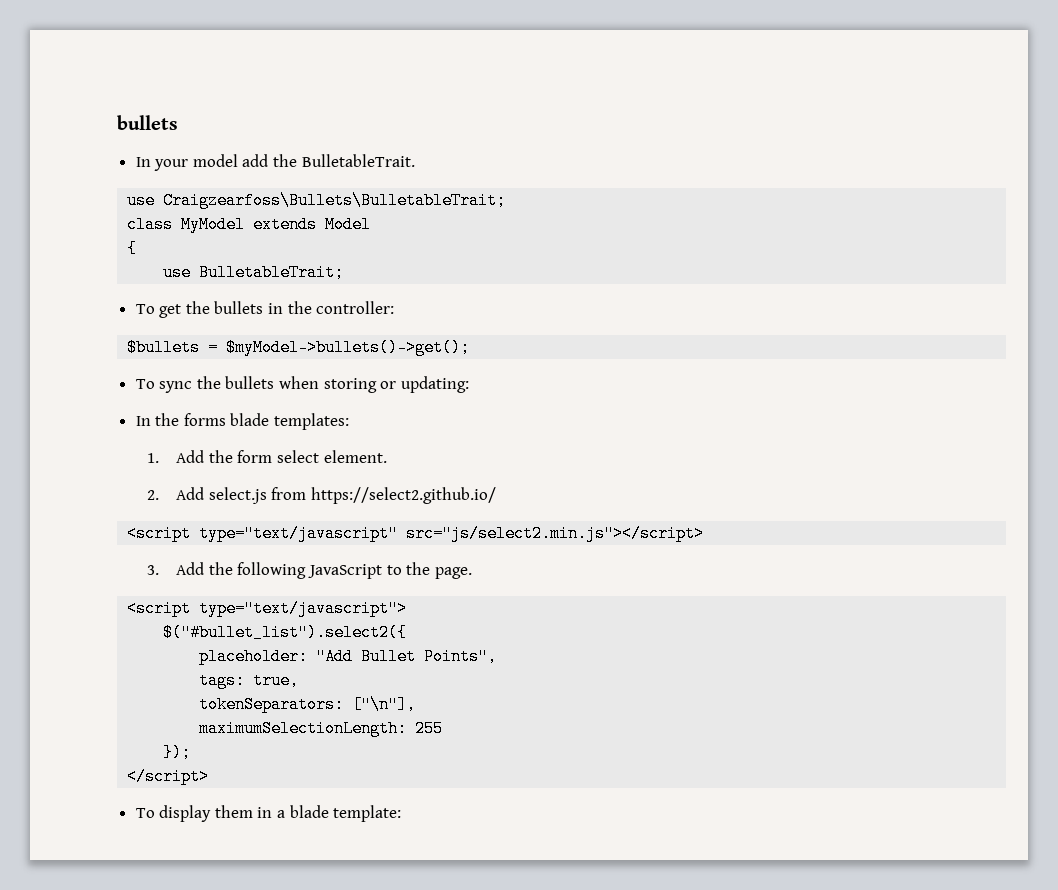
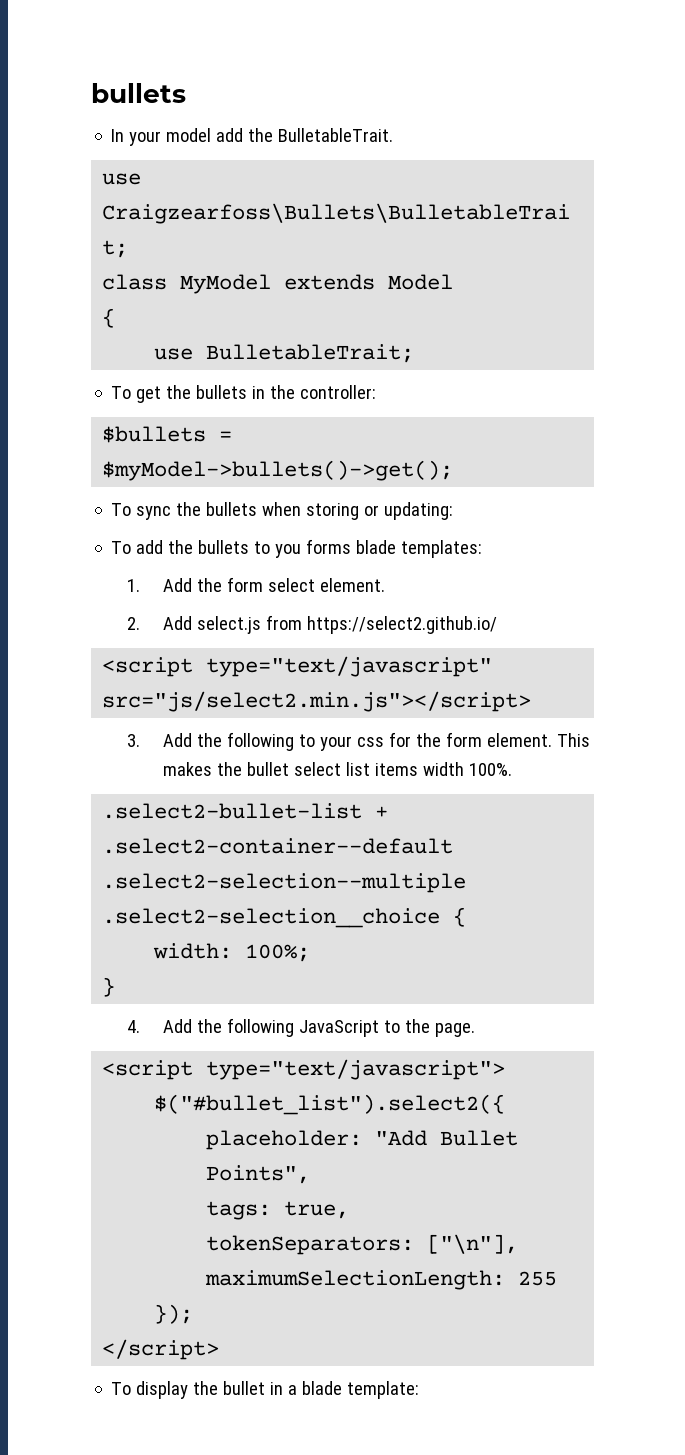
[135,413,180,426] In the -> [111,540,302,558] To add the bullets to you
(307, 570) none -> [298,732,590,751] [162,762,512,776] [102,803,389,819] [102,838,454,854] [102,873,467,893] [102,907,467,928] [153,943,311,962] [102,977,116,997] [126,1018,294,1037] to your css for the form element. This makes the bullet select list items width 100%. // .select2-bullet-list + .select2-container--default .select2-selection--multiple .select2-selection__choice { // width: 100%; // } // 4. Add the following
[214,805,253,818] them -> [193,1381,266,1395] the bullet

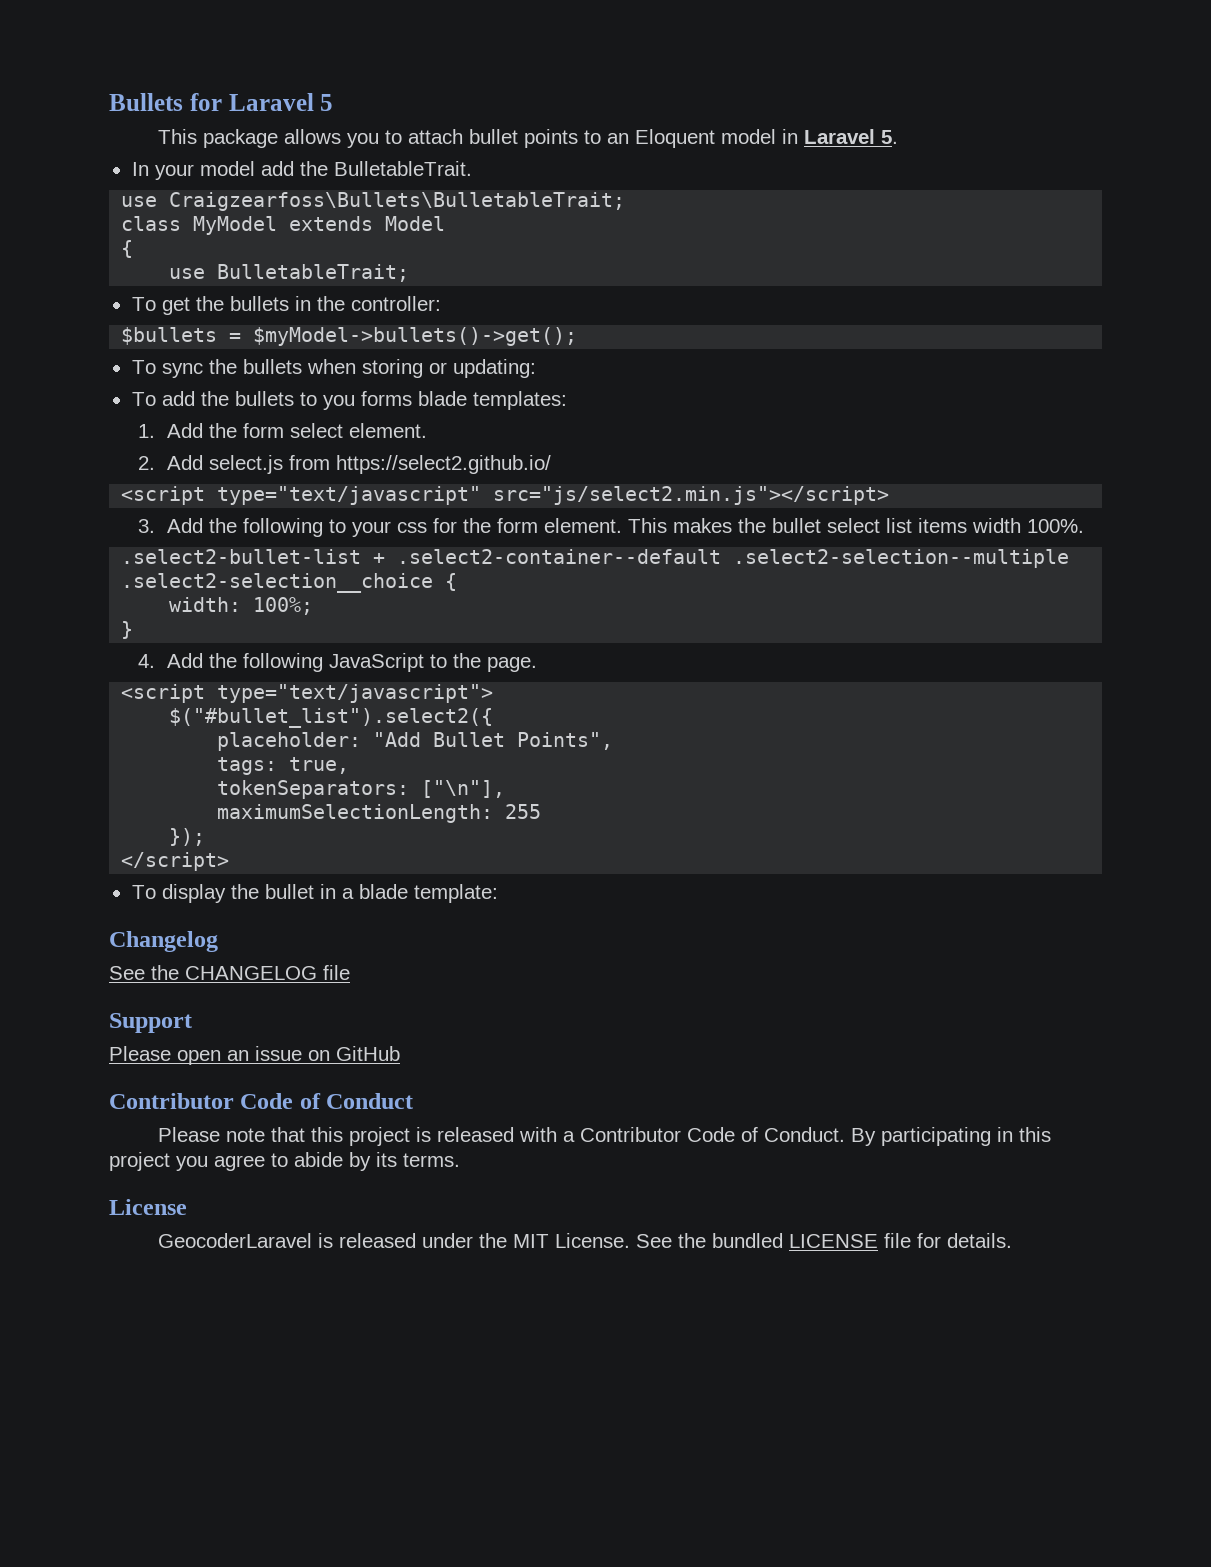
[91,83,186,103] bullets -> [109,93,334,111] [158,129,899,148] Bullets for Laravel 5 // This package allows you to attach bullet points to an Eloquent model in Laravel 5.
(420, 1390) none -> [109,931,218,952] [109,965,350,980] [109,1013,192,1033] [109,1046,400,1065] [109,1093,414,1109] [158,1127,1052,1146] [109,1152,460,1171] [109,1199,187,1215] [158,1233,1013,1248] // Changelog // See the CHANGELOG file // Support // Please open an issue on GitHub // Contributor Code of Conduct // Please note that this project is released with a Contributor Code of Conduct. By participating in this project you agree to abide by its terms. // License // GeocoderLaravel is released under the MIT License. See the bundled LICENSE file for details.

